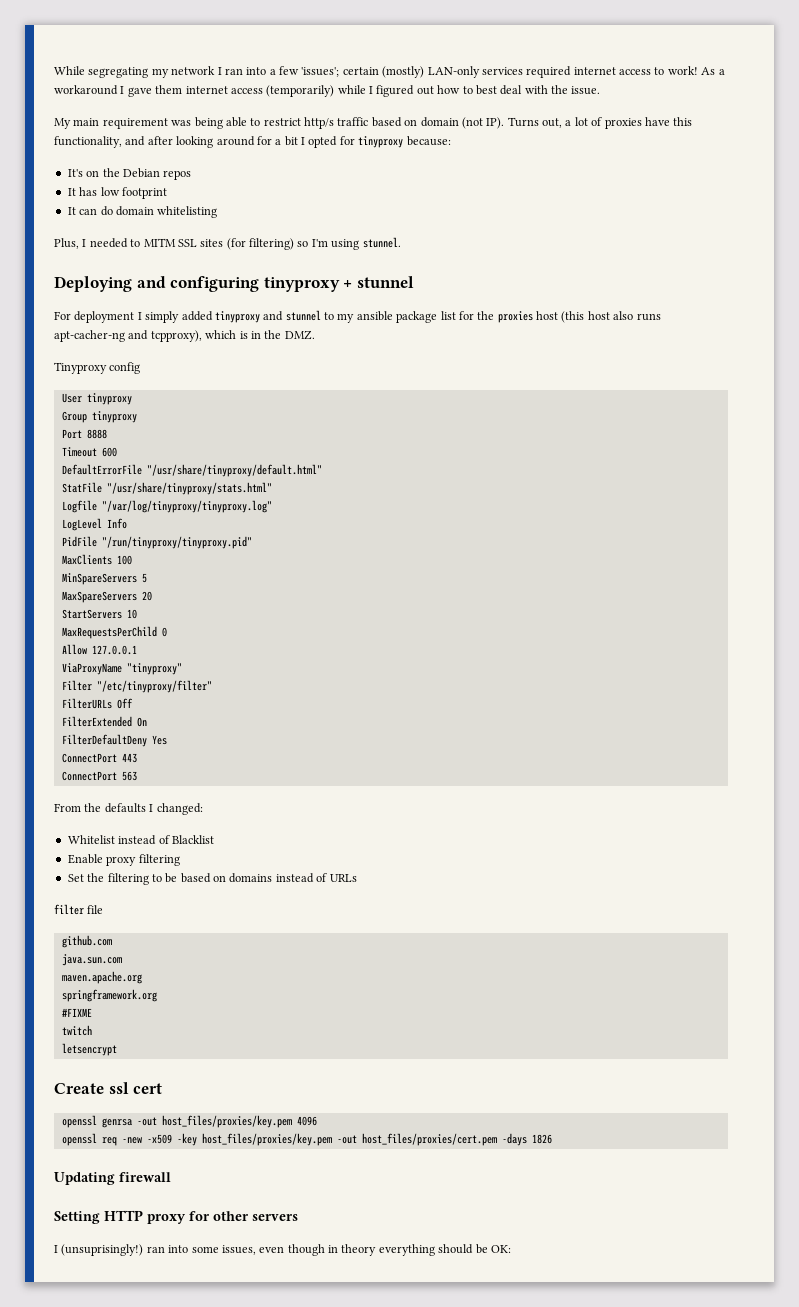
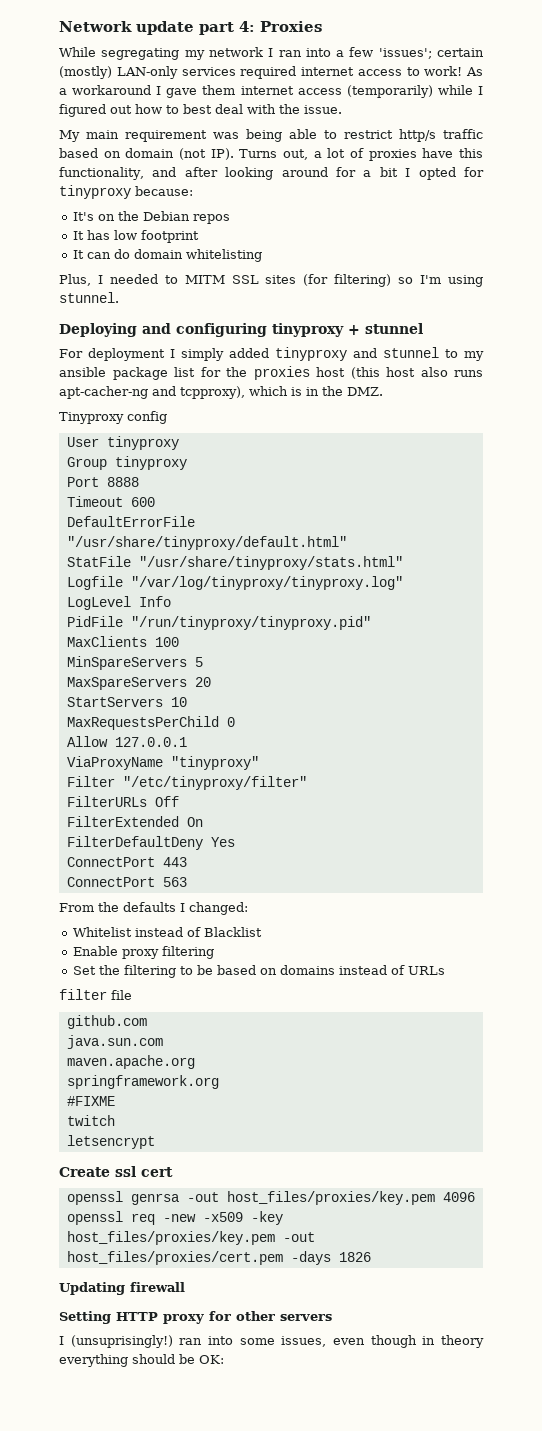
(54, 70) none -> [59,21,322,35] Network update part 4: Proxies //

